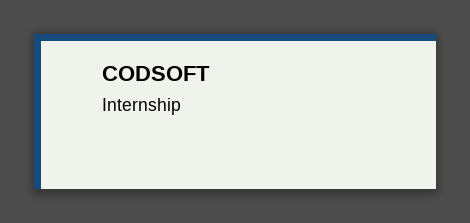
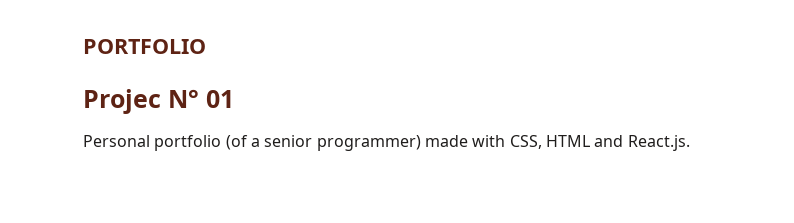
[102,66,210,81] [102,98,181,115] CODSOFT // Internship -> [83,39,206,54] [83,89,234,114] [83,135,690,151] PORTFOLIO // Projec N° 01 // Personal portfolio (of a senior programmer) made with CSS, HTML and React.js.

